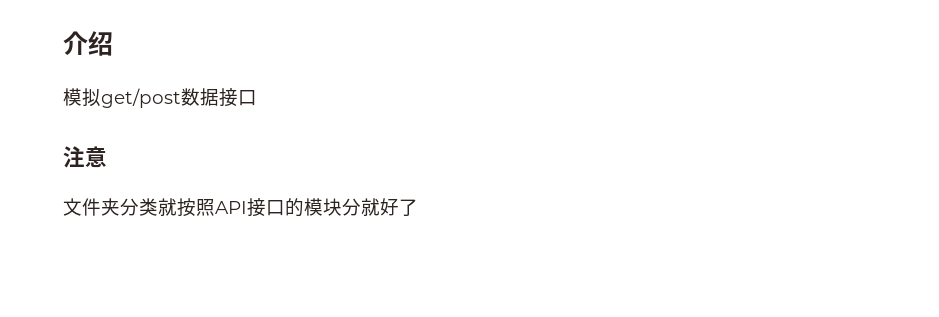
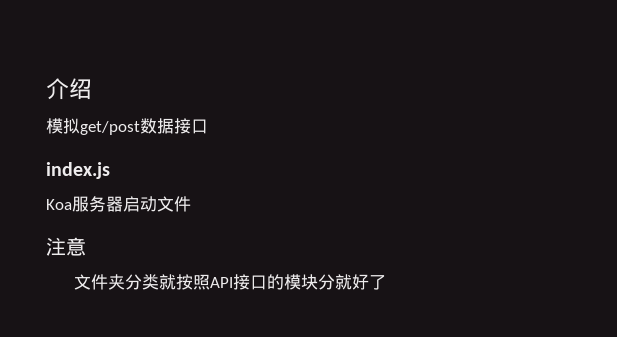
(257, 98) none -> [46,162,110,179] [46,196,191,212] // index.js // Koa服务器启动文件

